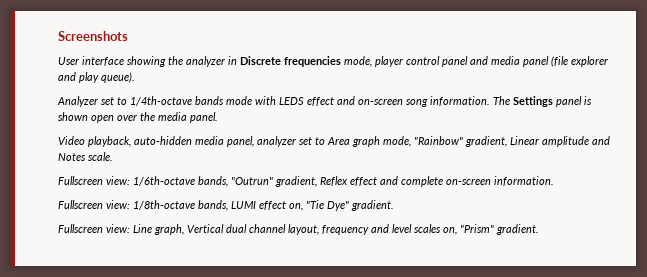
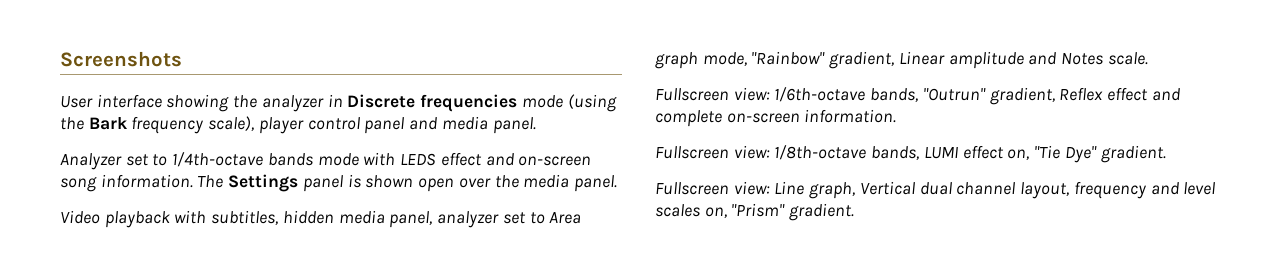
[344,56,372,67] mode, -> [521,94,617,112] [60,116,255,134] mode (using the Bark frequency scale),
[523,56,608,67] [58,72,135,83] panel (file explorer and play queue). -> [492,117,536,134] panel.
[88,136,192,147] playback, auto-hidden -> [104,210,334,228] playback with subtitles, hidden

